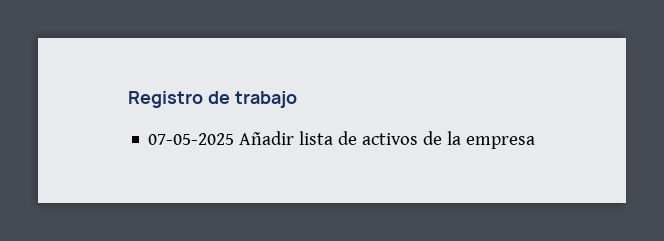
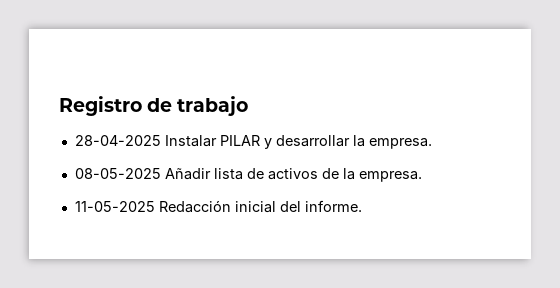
[148,133,235,145] 07-05-2025 -> [74,135,432,149] [74,168,161,179] 28-04-2025 Instalar PILAR y desarrollar la empresa. // 08-05-2025
[466,136,536,149] empresa -> [358,171,422,182] [74,200,362,213] empresa. // 11-05-2025 Redacción inicial del informe.

